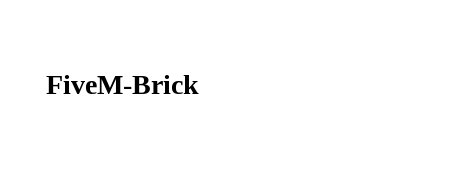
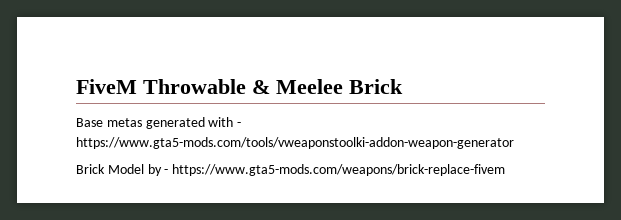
[46,75,199,94] FiveM-Brick -> [76,79,403,94] [76,117,242,129] [76,137,514,149] [76,164,506,176] FiveM Throwable & Meelee Brick // Base metas generated with - https://www.gta5-mods.com/tools/vweaponstoolki-addon-weapon-generator // Brick Model by - https://www.gta5-mods.com/weapons/brick-replace-fivem

